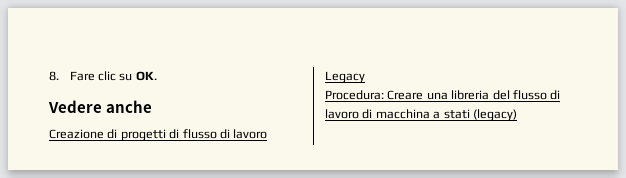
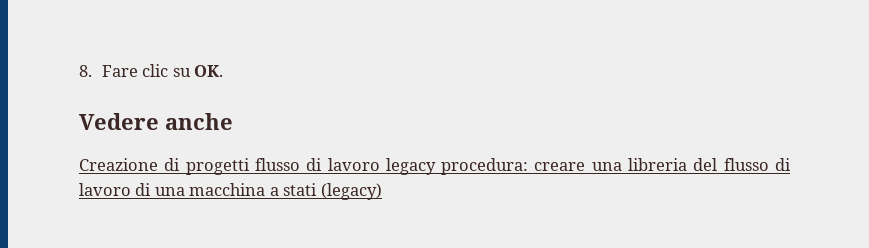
[169,129,268,139] [325,71,365,83] [325,90,424,100] di flusso di lavoro Legacy // Procedura: Creare -> [254,158,586,175] flusso di lavoro legacy procedura: creare
(373, 114) none -> [154,187,185,196] una

